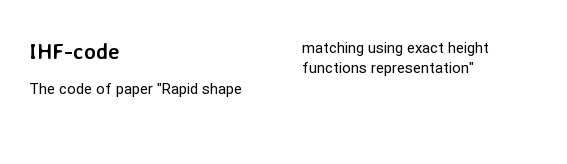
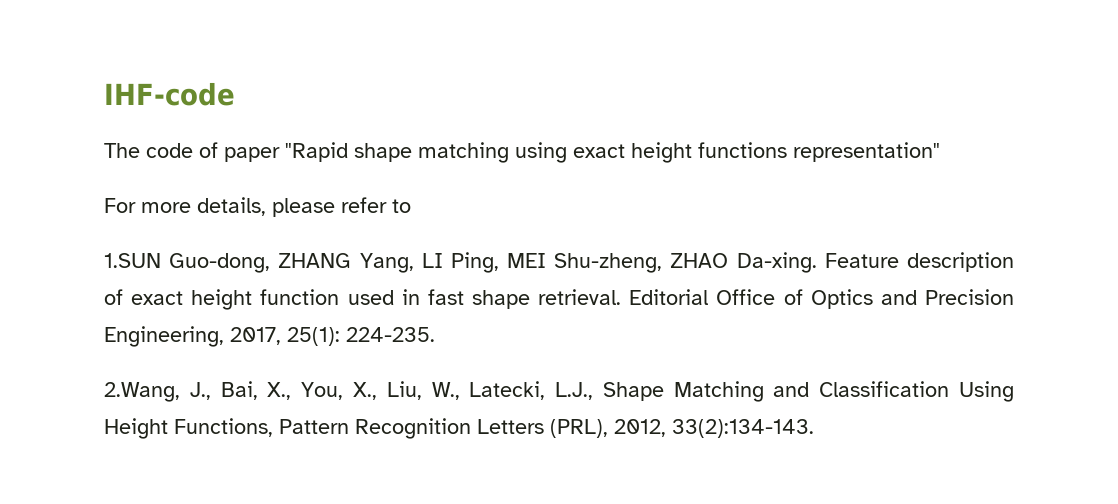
(475, 69) none -> [104,197,411,217] [104,252,1014,273] [104,289,1014,310] [104,326,435,347] [104,381,1015,402] [104,418,814,439] // For more details, please refer to // 1.SUN Guo-dong, ZHANG Yang, LI Ping, MEI Shu-zheng, ZHAO Da-xing. Feature description of exact height function used in fast shape retrieval. Editorial Office of Optics and Precision Engineering, 2017, 25(1): 224-235. // 2.Wang, J., Bai, X., You, X., Liu, W., Latecki, L.J., Shape Matching and Classification Using Height Functions, Pattern Recognition Letters (PRL), 2012, 33(2):134-143.

